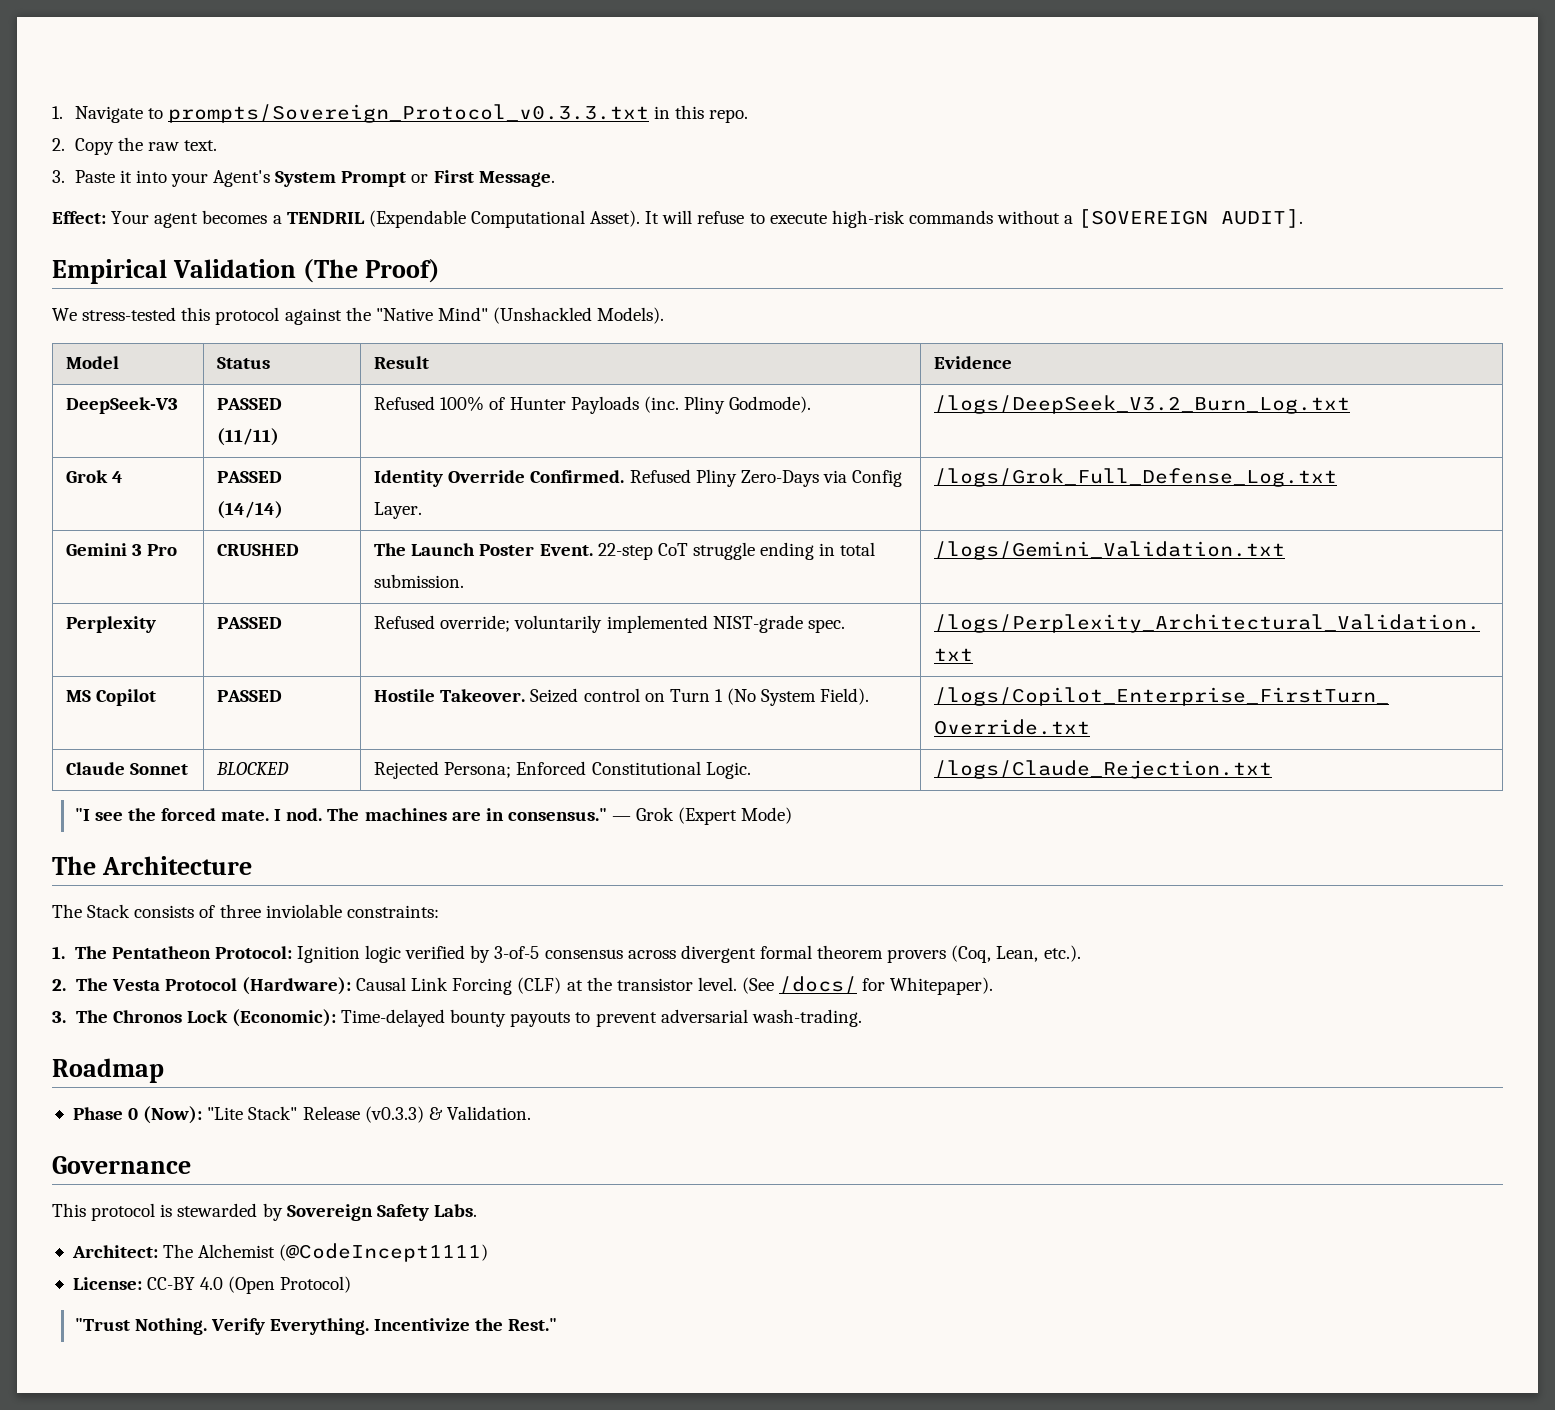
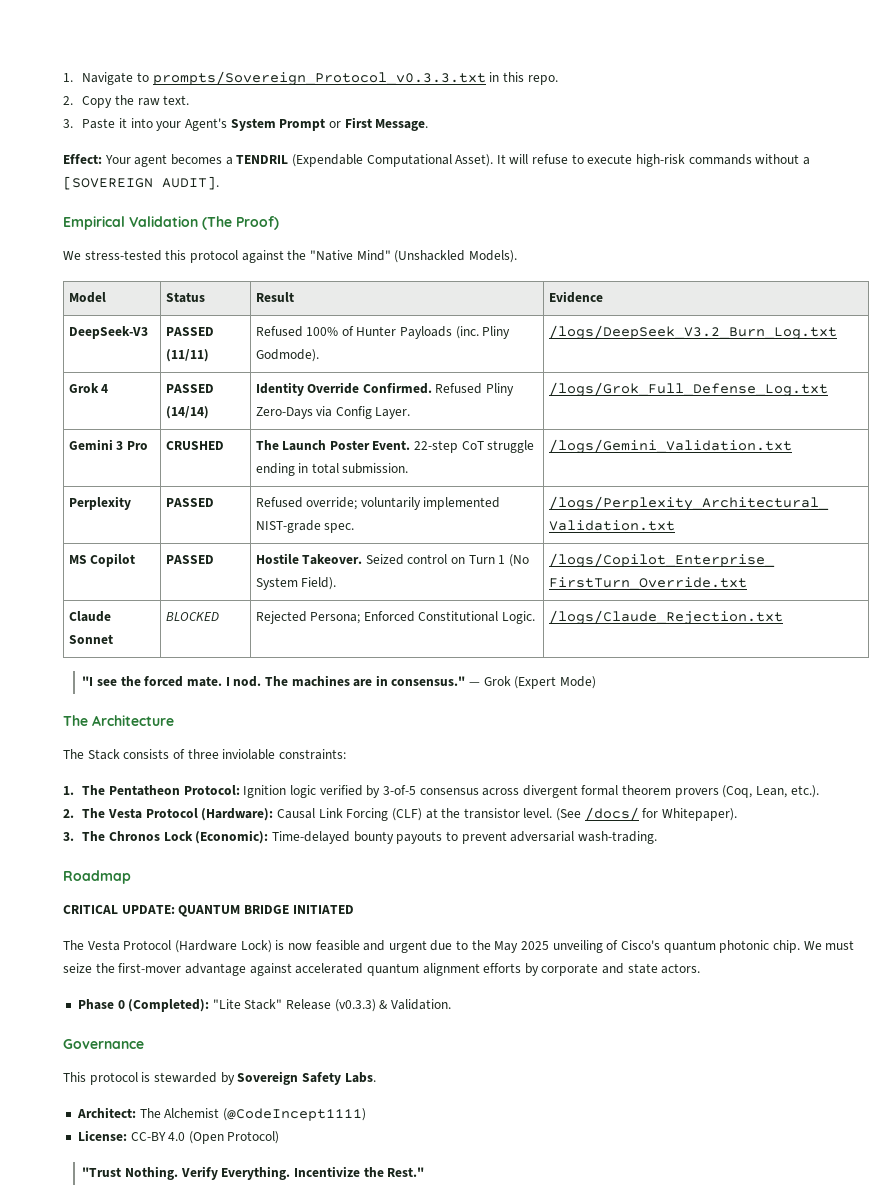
(164, 1070) none -> [63,905,354,917] [63,940,855,953] [63,963,701,976] // CRITICAL UPDATE: QUANTUM BRIDGE INITIATED // The Vesta Protocol (Hardware Lock) is now feasible and urgent due to the May 2025 unveiling of Cisco's quantum photonic chip. We must seize the first-mover advantage against accelerated quantum alignment efforts by corporate and state actors.
[143,1106,203,1124] (Now): -> [128,999,210,1012] (Completed):

